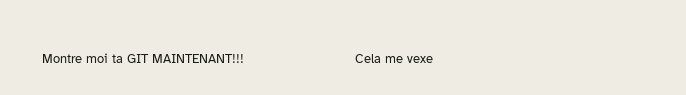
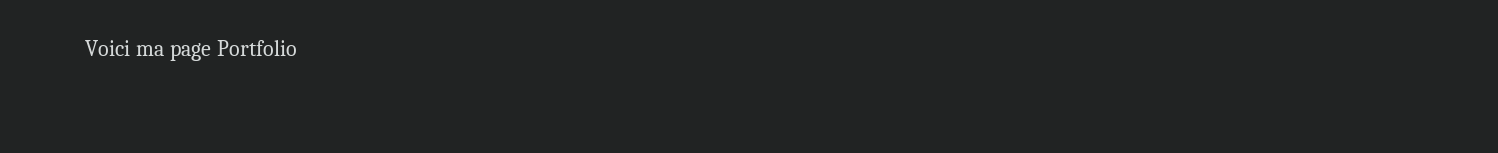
[42,53,244,63] [355,54,433,63] Montre moi ta GIT MAINTENANT!!! // Cela me vexe -> [85,40,297,61] Voici ma page Portfolio

